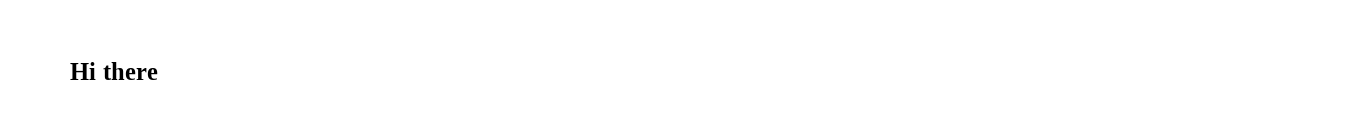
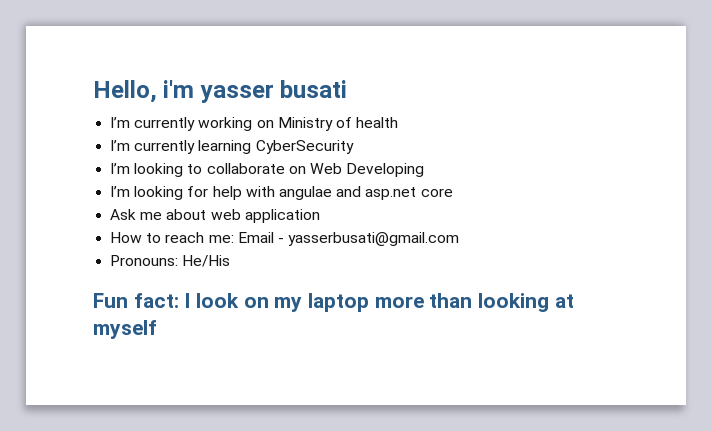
[70,62,158,80] Hi there -> [93,80,348,103] [110,117,399,131] [110,140,354,154] [110,163,425,177] [110,186,453,200] [110,209,320,223] [110,232,460,246] [110,255,231,267] [93,293,574,312] [93,320,157,339] Hello, i'm yasser busati // I’m currently working on Ministry of health // I’m currently learning CyberSecurity // I’m looking to collaborate on Web Developing // I’m looking for help with angulae and asp.net core // Ask me about web application // How to reach me: Email - yasserbusati@gmail.com // Pronouns: He/His // Fun fact: I look on my laptop more than looking at myself

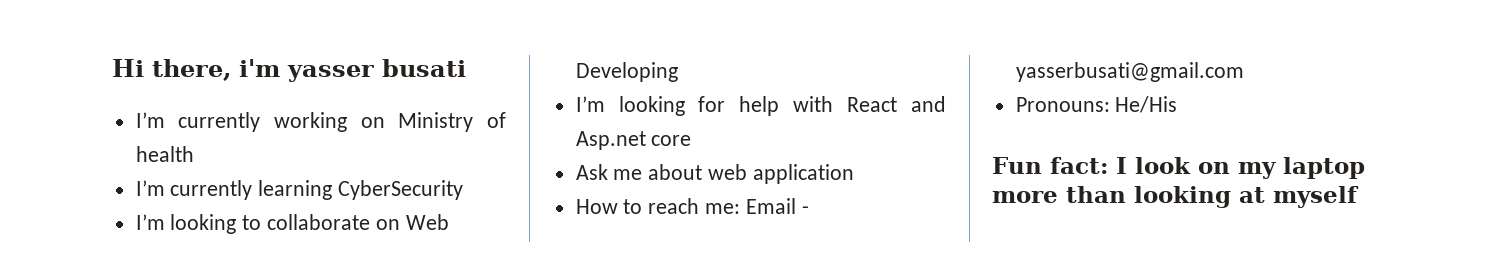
[93,80,157,103] Hello, -> [112,59,231,81] Hi there,
[278,186,417,200] angulae and asp.net -> [847,96,946,112] [575,131,646,150] React and Asp.net

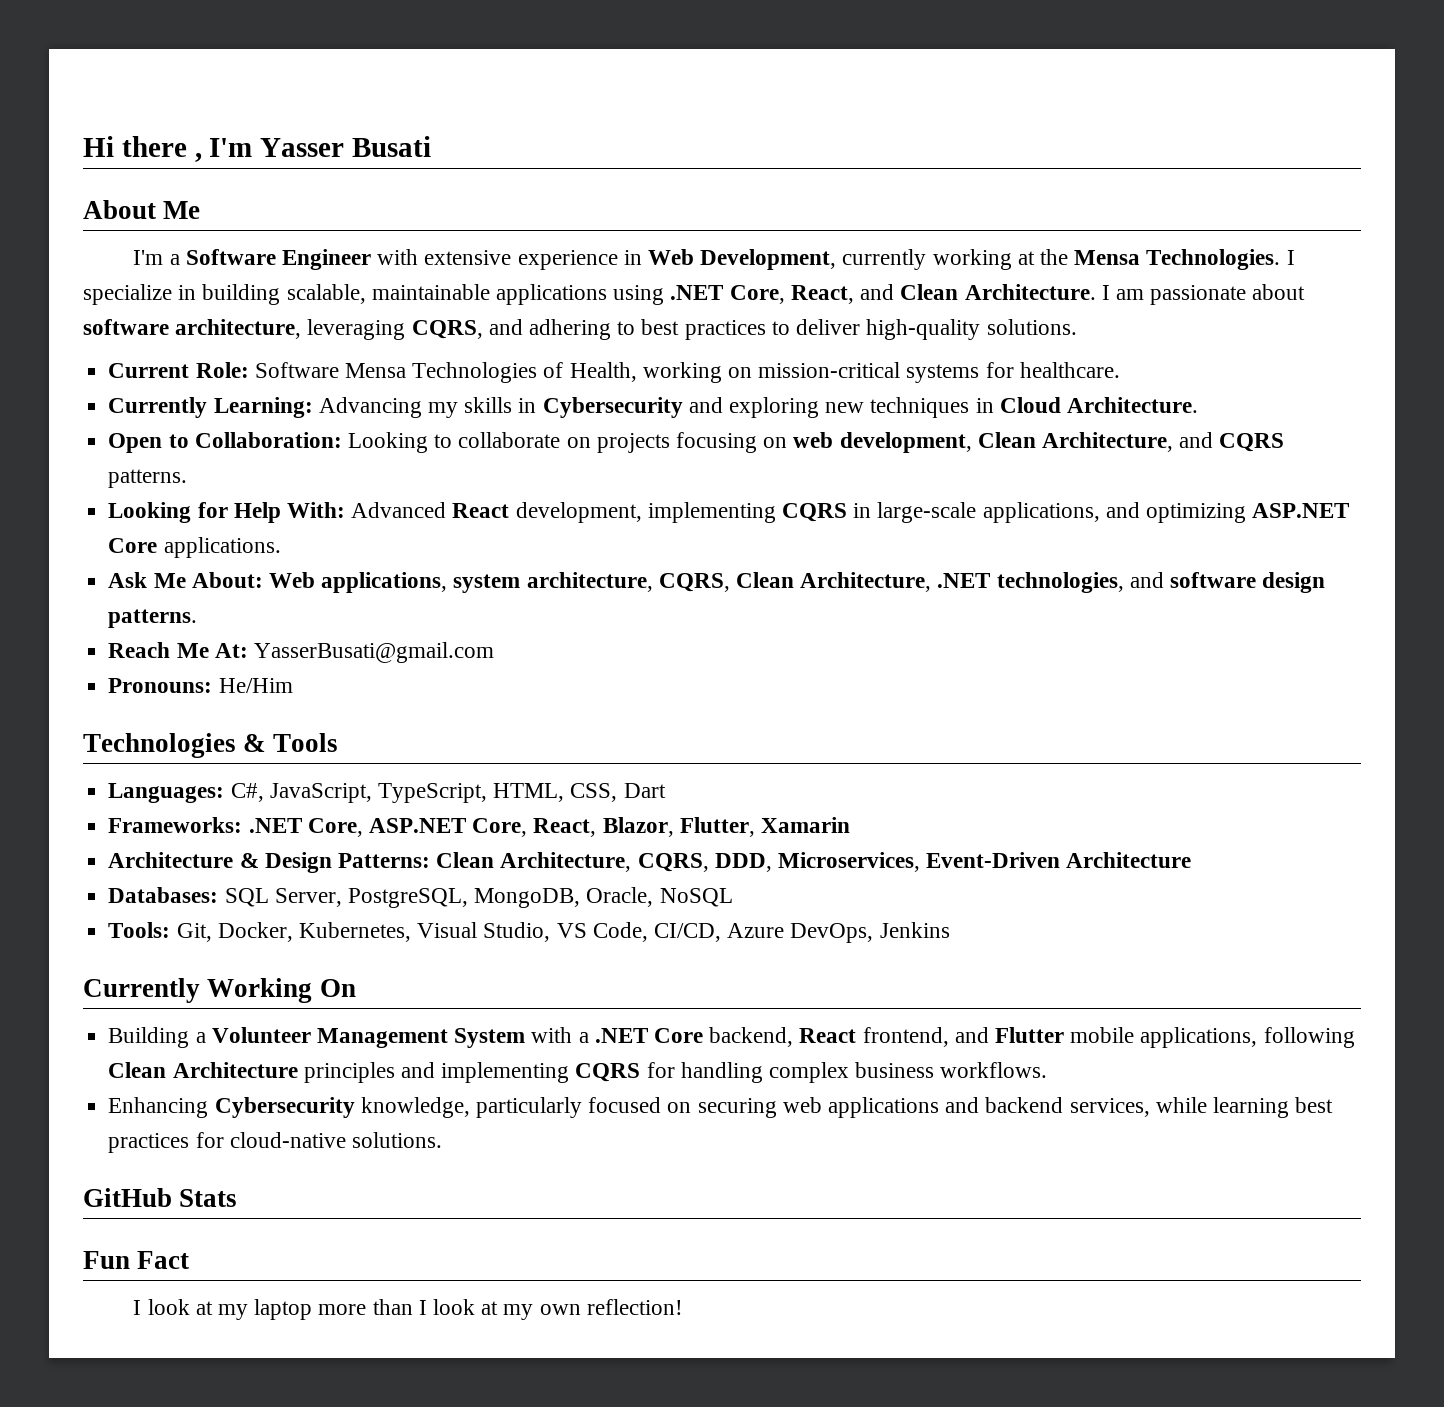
[152,59,466,82] [135,112,506,132] [135,146,194,162] [135,180,464,200] [135,214,449,234] [575,62,678,82] [575,96,946,116] [575,131,692,150] [575,164,854,184] [575,198,809,214] [1015,62,1244,82] [1015,96,1178,113] there, i'm yasser busati // I’m currently working on Ministry of health // I’m currently learning CyberSecurity // I’m looking to collaborate on Web Developing // I’m looking for help with React and Asp.net core // Ask me about web application // How to reach me: Email - yasserbusati@gmail.com // Pronouns: He/His -> [121,136,432,162] [83,200,201,219] [133,249,1295,270] [83,284,1306,305] [83,319,1077,340] [108,362,1120,383] [108,397,1199,418] [108,432,1285,453] [108,469,188,488] [108,502,1350,523] [108,537,281,558] [108,572,1326,593] [108,609,198,628] [108,642,494,663] [108,678,293,693] [83,733,338,758] [108,783,666,803] [108,817,850,837] [108,852,1192,873] [108,887,733,908] [108,922,950,943] [83,978,356,1003] [108,1027,1355,1048] [108,1062,1048,1083] [108,1097,1334,1118] [108,1132,442,1153] [83,1188,238,1207] there , I'm Yasser Busati // About Me // I'm a Software Engineer with extensive experience in Web Development, currently working at the Mensa Technologies. I specialize in building scalable, maintainable applications using .NET Core, React, and Clean Architecture. I am passionate about software architecture, leveraging CQRS, and adhering to best practices to deliver high-quality solutions. // Current Role: Software Mensa Technologies of Health, working on mission-critical systems for healthcare. // Currently Learning: Advancing my skills in Cybersecurity and exploring new techniques in Cloud Architecture. // Open to Collaboration: Looking to collaborate on projects focusing on web development, Clean Architecture, and CQRS patterns. // Looking for Help With: Advanced React development, implementing CQRS in large-scale applications, and optimizing ASP.NET Core applications. // Ask Me About: Web applications, system architecture, CQRS, Clean Architecture, .NET technologies, and software design patterns. // Reach Me At: YasserBusati@gmail.com // Pronouns: He/Him // Technologies & Tools // Languages: C#, JavaScript, TypeScript, HTML, CSS, Dart // Frameworks: .NET Core, ASP.NET Core, React, Blazor, Flutter, Xamarin // Architecture & Design Patterns: Clean Architecture, CQRS, DDD, Microservices, Event-Driven Architecture // Databases: SQL Server, PostgreSQL, MongoDB, Oracle, NoSQL // Tools: Git, Docker, Kubernetes, Visual Studio, VS Code, CI/CD, Azure DevOps, Jenkins // Currently Working On // Building a Volunteer Management System with a .NET Core backend, React frontend, and Flutter mobile applications, following Clean Architecture principles and implementing CQRS for handling complex business workflows. // Enhancing Cybersecurity knowledge, particularly focused on securing web applications and backend services, while learning best practices for cloud-native solutions. // GitHub Stats
[1050,157,1230,174] fact: I look on -> [137,1251,190,1269] [133,1299,213,1315] Fact // I look at
[1134,186,1359,208] looking at myself -> [418,1299,683,1320] I look at my own reflection!

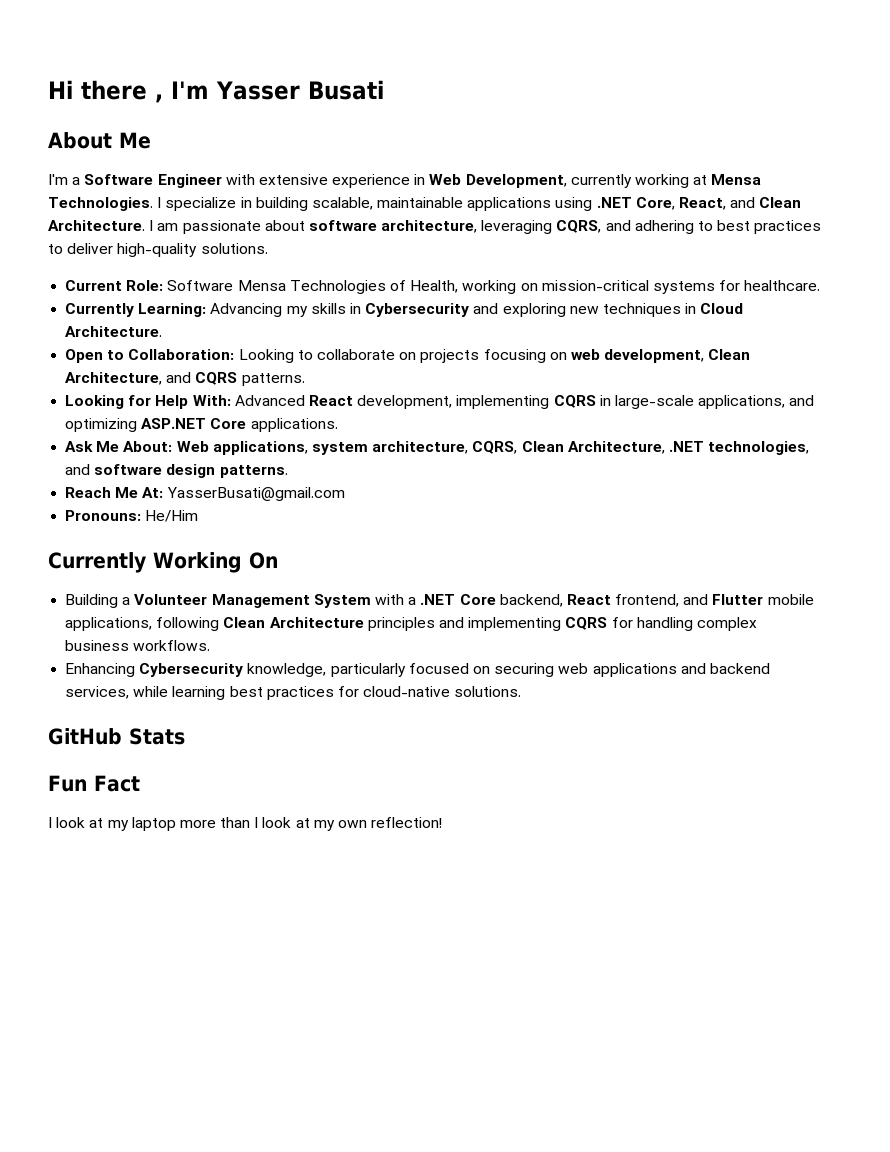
[1040,249,1069,265] the -> (708, 180) none
[83,733,338,758] [108,783,666,803] [108,817,850,837] [108,852,1192,873] [108,887,733,908] [108,922,950,943] // Technologies & Tools // Languages: C#, JavaScript, TypeScript, HTML, CSS, Dart // Frameworks: .NET Core, ASP.NET Core, React, Blazor, Flutter, Xamarin // Architecture & Design Patterns: Clean Architecture, CQRS, DDD, Microservices, Event-Driven Architecture // Databases: SQL Server, PostgreSQL, MongoDB, Oracle, NoSQL // Tools: Git, Docker, Kubernetes, Visual Studio, VS Code, CI/CD, Azure DevOps, Jenkins -> (199, 516) none

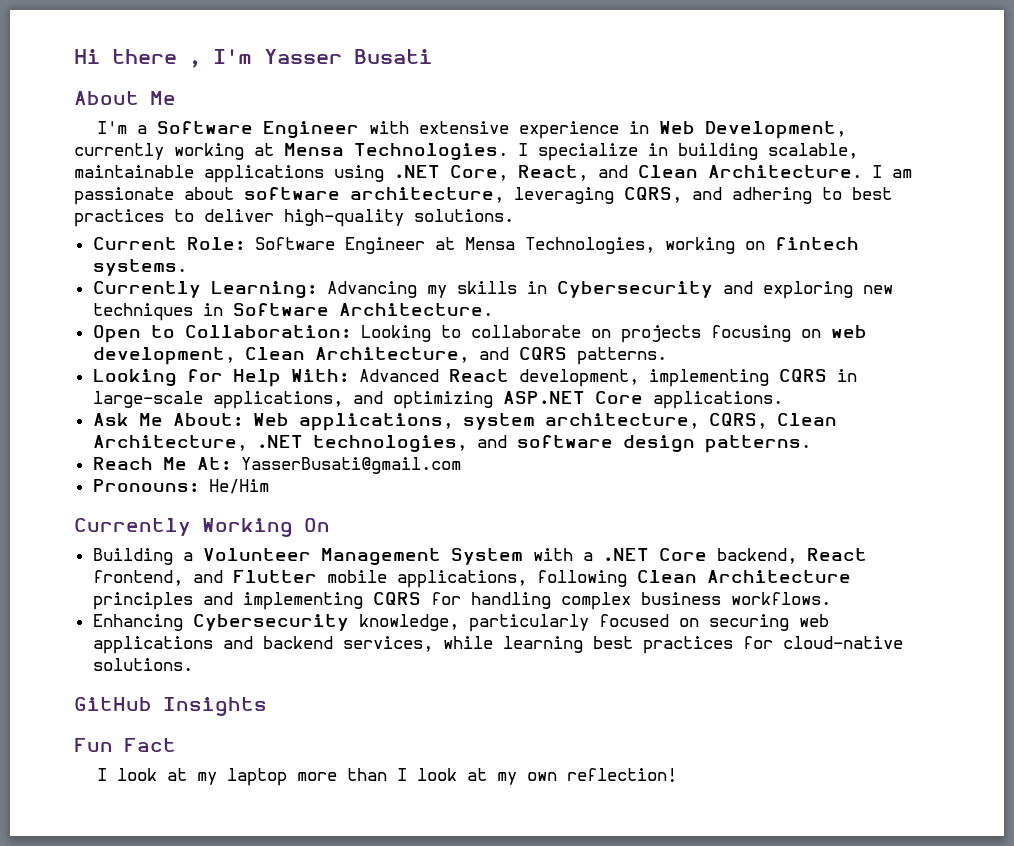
[237,280,821,294] Mensa Technologies of Health, working on mission-critical systems for healthcare. -> [344,237,859,254] [92,259,187,276] Engineer at Mensa Technologies, working on fintech systems.
[700,303,744,314] Cloud -> [232,303,329,316] Software
[129,728,185,745] Stats -> [163,697,267,716] Insights

